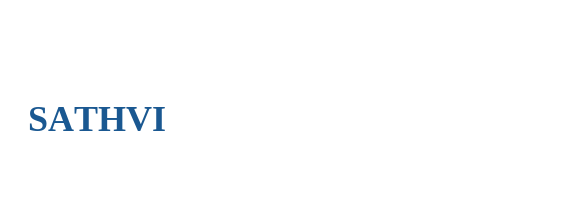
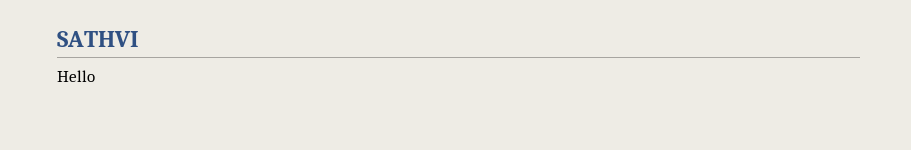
(166, 119) none -> [57,70,95,82] // Hello

